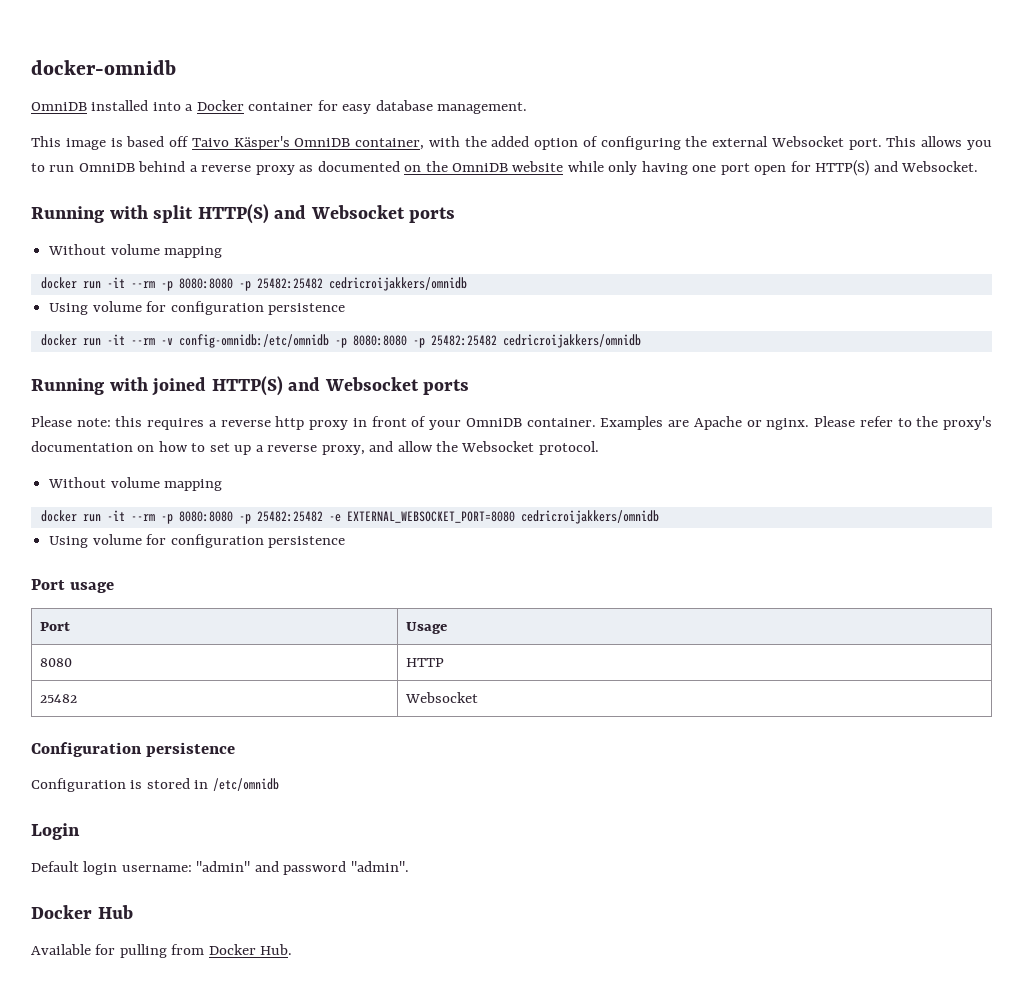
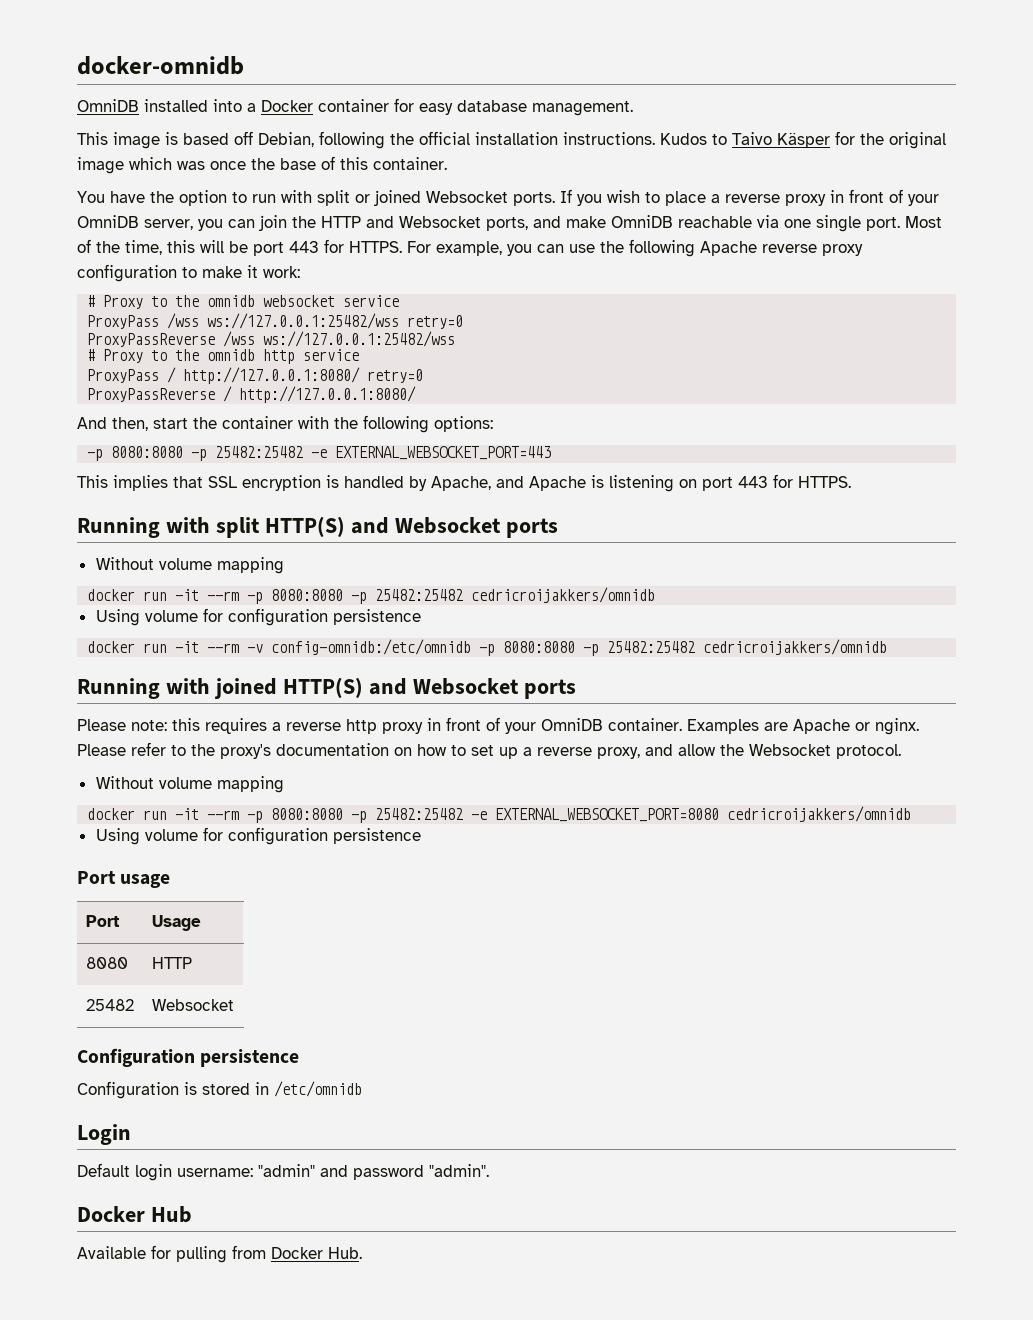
[191,136,993,150] [31,160,979,176] Taivo Käsper's OmniDB container, with the added option of configuring the external Websocket port. This allows you to run OmniDB behind a reverse proxy as documented on the OmniDB website while only having one port open for HTTP(S) and Websocket. -> [258,131,946,149] [77,156,447,174] [77,189,939,206] [77,215,942,232] [77,239,863,257] [77,264,300,282] [87,295,400,309] [87,313,464,329] [87,331,456,347] [87,349,360,364] [87,367,424,384] [87,386,417,403] [77,415,493,433] [87,446,552,461] [77,474,851,492] Debian, following the official installation instructions. Kudos to Taivo Käsper for the original image which was once the base of this container. // You have the option to run with split or joined Websocket ports. If you wish to place a reverse proxy in front of your OmniDB server, you can join the HTTP and Websocket ports, and make OmniDB reachable via one single port. Most of the time, this will be port 443 for HTTPS. For example, you can use the following Apache reverse proxy configuration to make it work: // # Proxy to the omnidb websocket service // ProxyPass /wss ws://127.0.0.1:25482/wss retry=0 // ProxyPassReverse /wss ws://127.0.0.1:25482/wss // # Proxy to the omnidb http service // ProxyPass / http://127.0.0.1:8080/ retry=0 // ProxyPassReverse / http://127.0.0.1:8080/ // And then, start the container with the following options: // -p 8080:8080 -p 25482:25482 -e EXTERNAL_WEBSOCKET_PORT=443 // This implies that SSL encryption is handled by Apache, and Apache is listening on port 443 for HTTPS.

